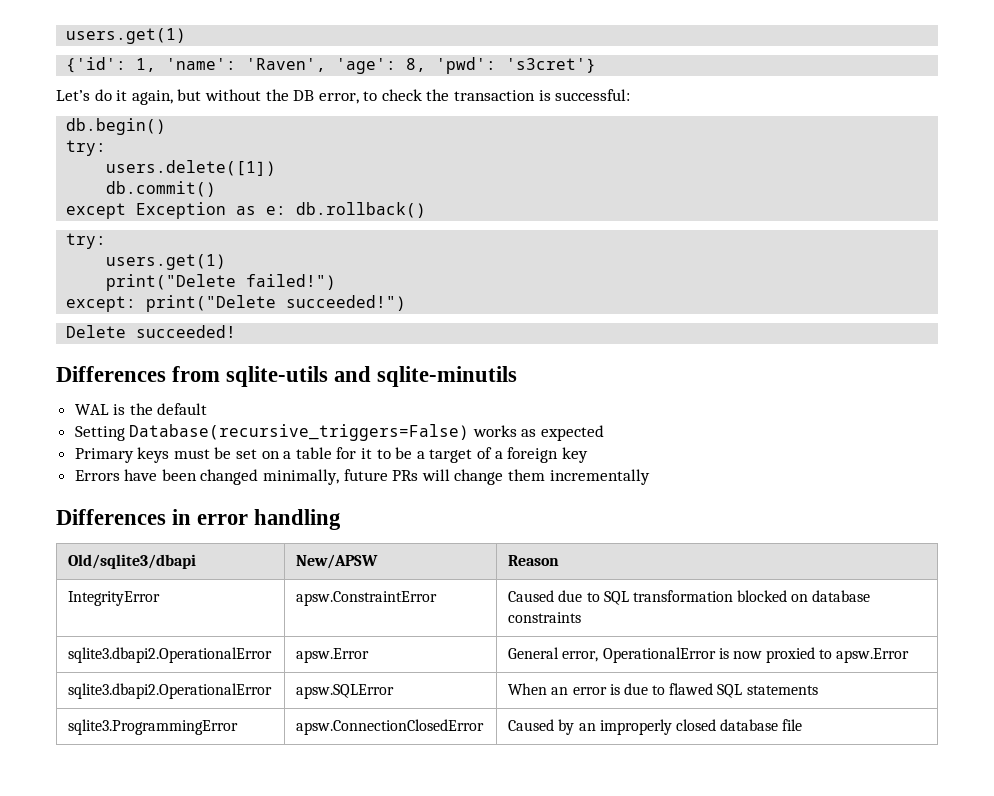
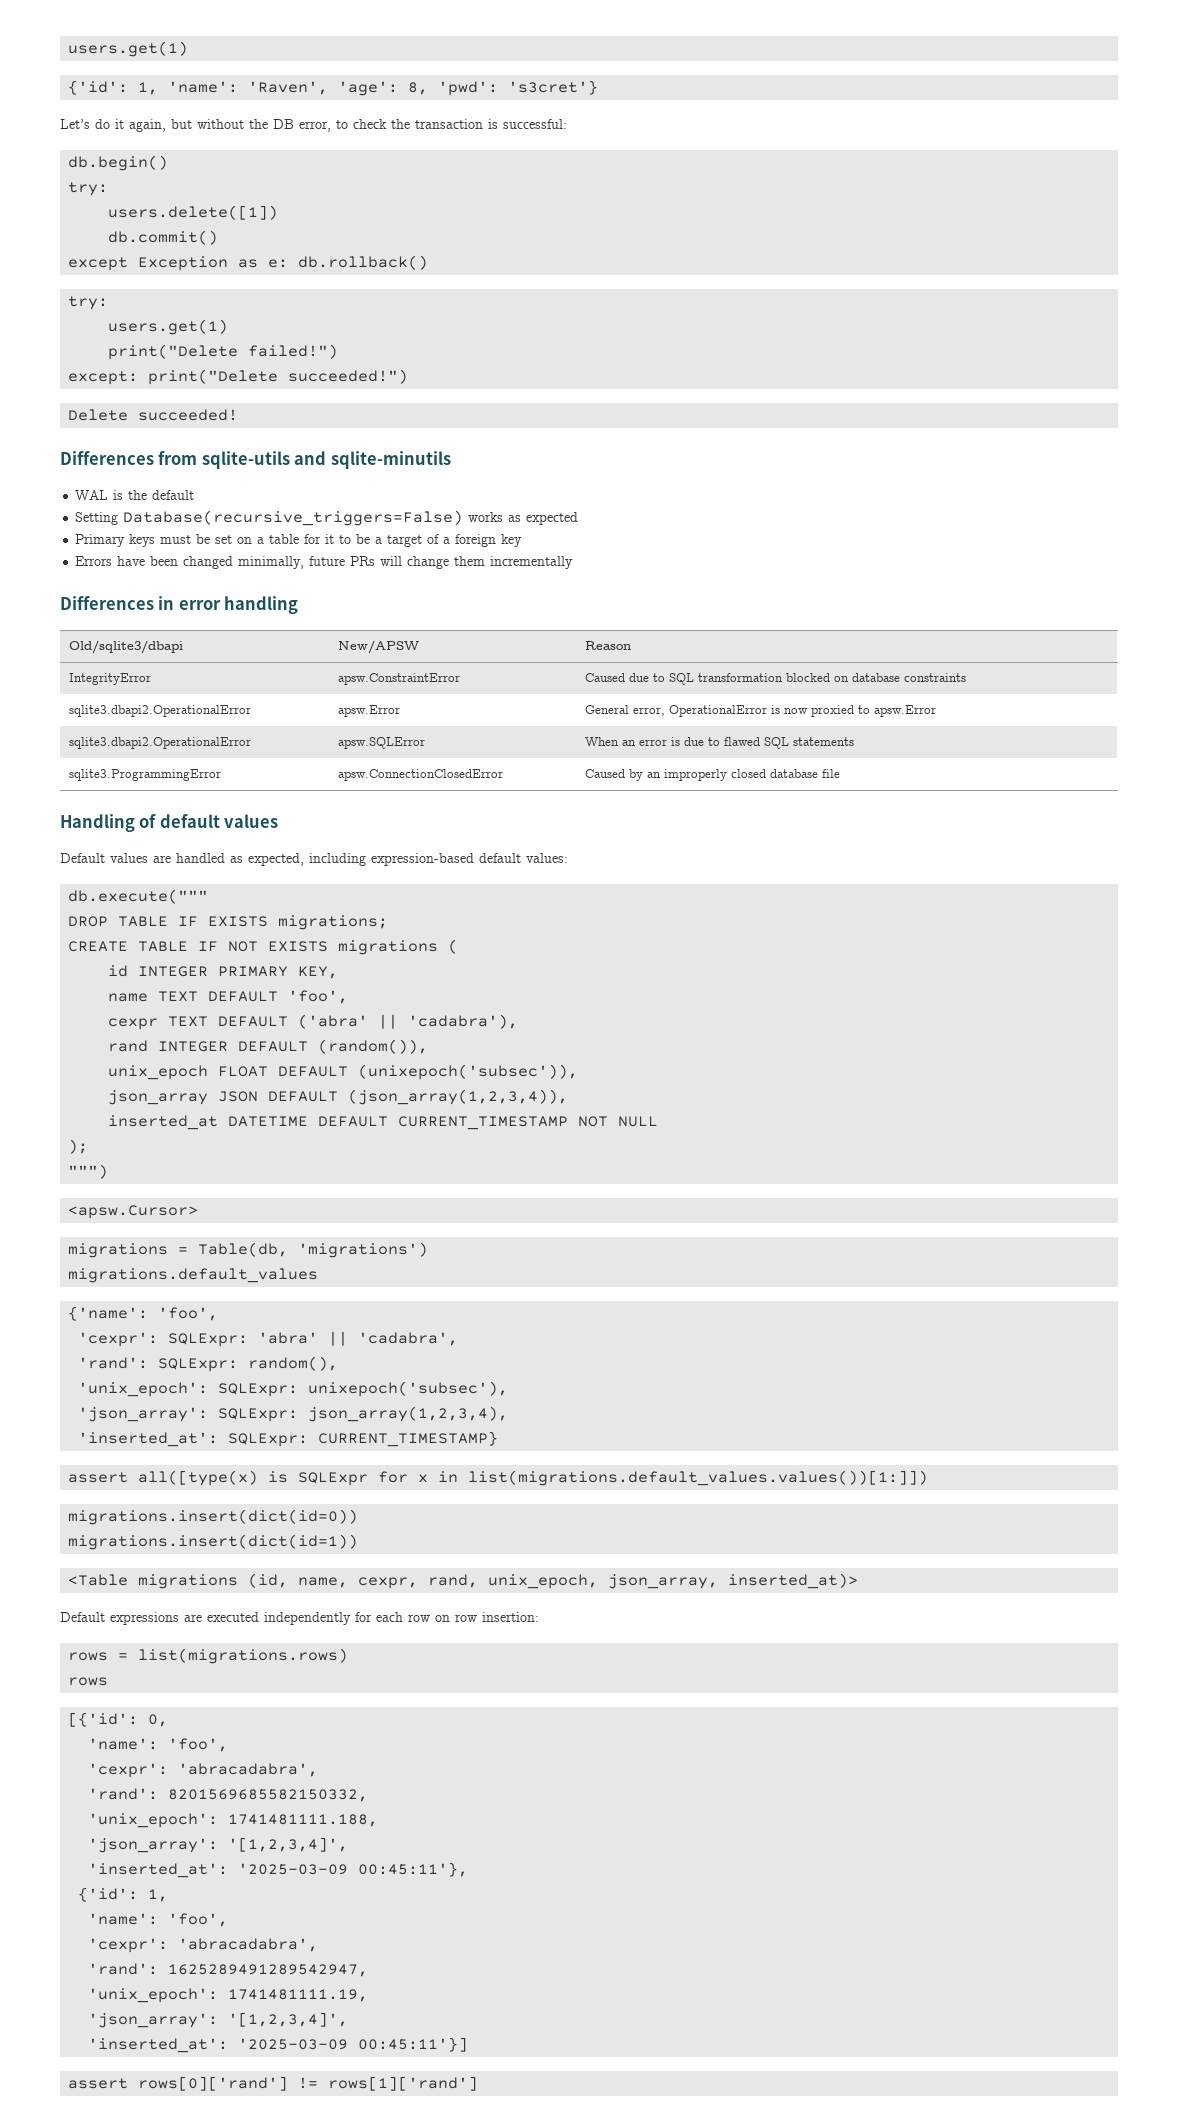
(803, 725) none -> [60,814,279,832] [60,853,568,866] [68,889,209,904] [68,915,389,930] [68,939,459,955] [108,965,339,979] [108,990,349,1004] [108,1014,519,1030] [108,1039,429,1054] [108,1064,579,1080] [108,1089,569,1105] [108,1115,659,1130] [68,1139,89,1154] [68,1164,109,1179] [68,1205,199,1219] [68,1242,429,1258] [68,1268,319,1283] [68,1306,219,1321] [78,1331,459,1347] [78,1356,339,1372] [78,1381,509,1397] [78,1406,509,1422] [78,1431,499,1447] [68,1470,929,1486] [68,1509,359,1525] [68,1534,359,1550] [68,1573,859,1589] [60,1612,539,1625] [68,1648,349,1664] [68,1677,109,1686] [68,1712,169,1727] [88,1738,229,1752] [88,1763,319,1778] [88,1788,369,1802] [88,1813,379,1828] [88,1837,349,1853] [88,1862,469,1878] [78,1887,169,1902] [88,1913,229,1927] [88,1938,319,1953] [88,1963,369,1977] [88,1988,369,2003] [88,2012,349,2028] [88,2037,469,2053] [68,2076,479,2091] // Handling of default values // Default values are handled as expected, including expression-based default values: // db.execute(""" // DROP TABLE IF EXISTS migrations; // CREATE TABLE IF NOT EXISTS migrations ( // id INTEGER PRIMARY KEY, // name TEXT DEFAULT 'foo', // cexpr TEXT DEFAULT ('abra' || 'cadabra'), // rand INTEGER DEFAULT (random()), // unix_epoch FLOAT DEFAULT (unixepoch('subsec')), // json_array JSON DEFAULT (json_array(1,2,3,4)), // inserted_at DATETIME DEFAULT CURRENT_TIMESTAMP NOT NULL // ); // """) // <apsw.Cursor> // migrations = Table(db, 'migrations') // migrations.default_values // {'name': 'foo', // 'cexpr': SQLExpr: 'abra' || 'cadabra', // 'rand': SQLExpr: random(), // 'unix_epoch': SQLExpr: unixepoch('subsec'), // 'json_array': SQLExpr: json_array(1,2,3,4), // 'inserted_at': SQLExpr: CURRENT_TIMESTAMP} // assert all([type(x) is SQLExpr for x in list(migrations.default_values.values())[1:]]) // migrations.insert(dict(id=0)) // migrations.insert(dict(id=1)) // <Table migrations (id, name, cexpr, rand, unix_epoch, json_array, inserted_at)> // Default expressions are executed independently for each row on row insertion: // rows = list(migrations.rows) // rows // [{'id': 0, // 'name': 'foo', // 'cexpr': 'abracadabra', // 'rand': 8201569685582150332, // 'unix_epoch': 1741481111.188, // 'json_array': '[1,2,3,4]', // 'inserted_at': '2025-03-09 00:45:11'}, // {'id': 1, // 'name': 'foo', // 'cexpr': 'abracadabra', // 'rand': 1625289491289542947, // 'unix_epoch': 1741481111.19, // 'json_array': '[1,2,3,4]', // 'inserted_at': '2025-03-09 00:45:11'}] // assert rows[0]['rand'] != rows[1]['rand']

